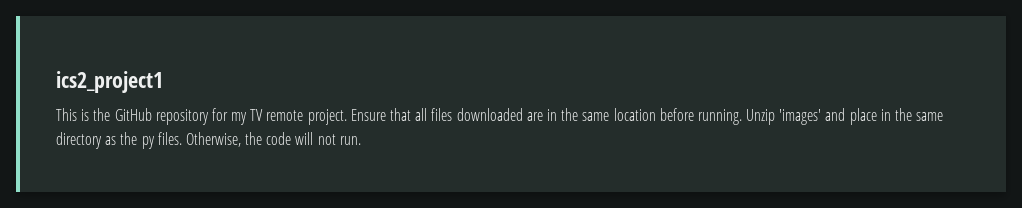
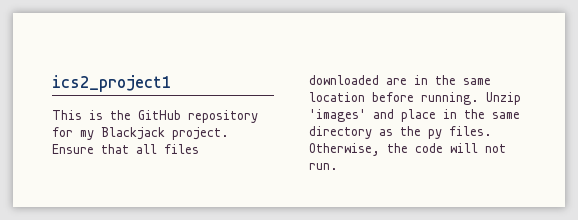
[250,109,304,121] TV remote -> [101,127,165,140] Blackjack

